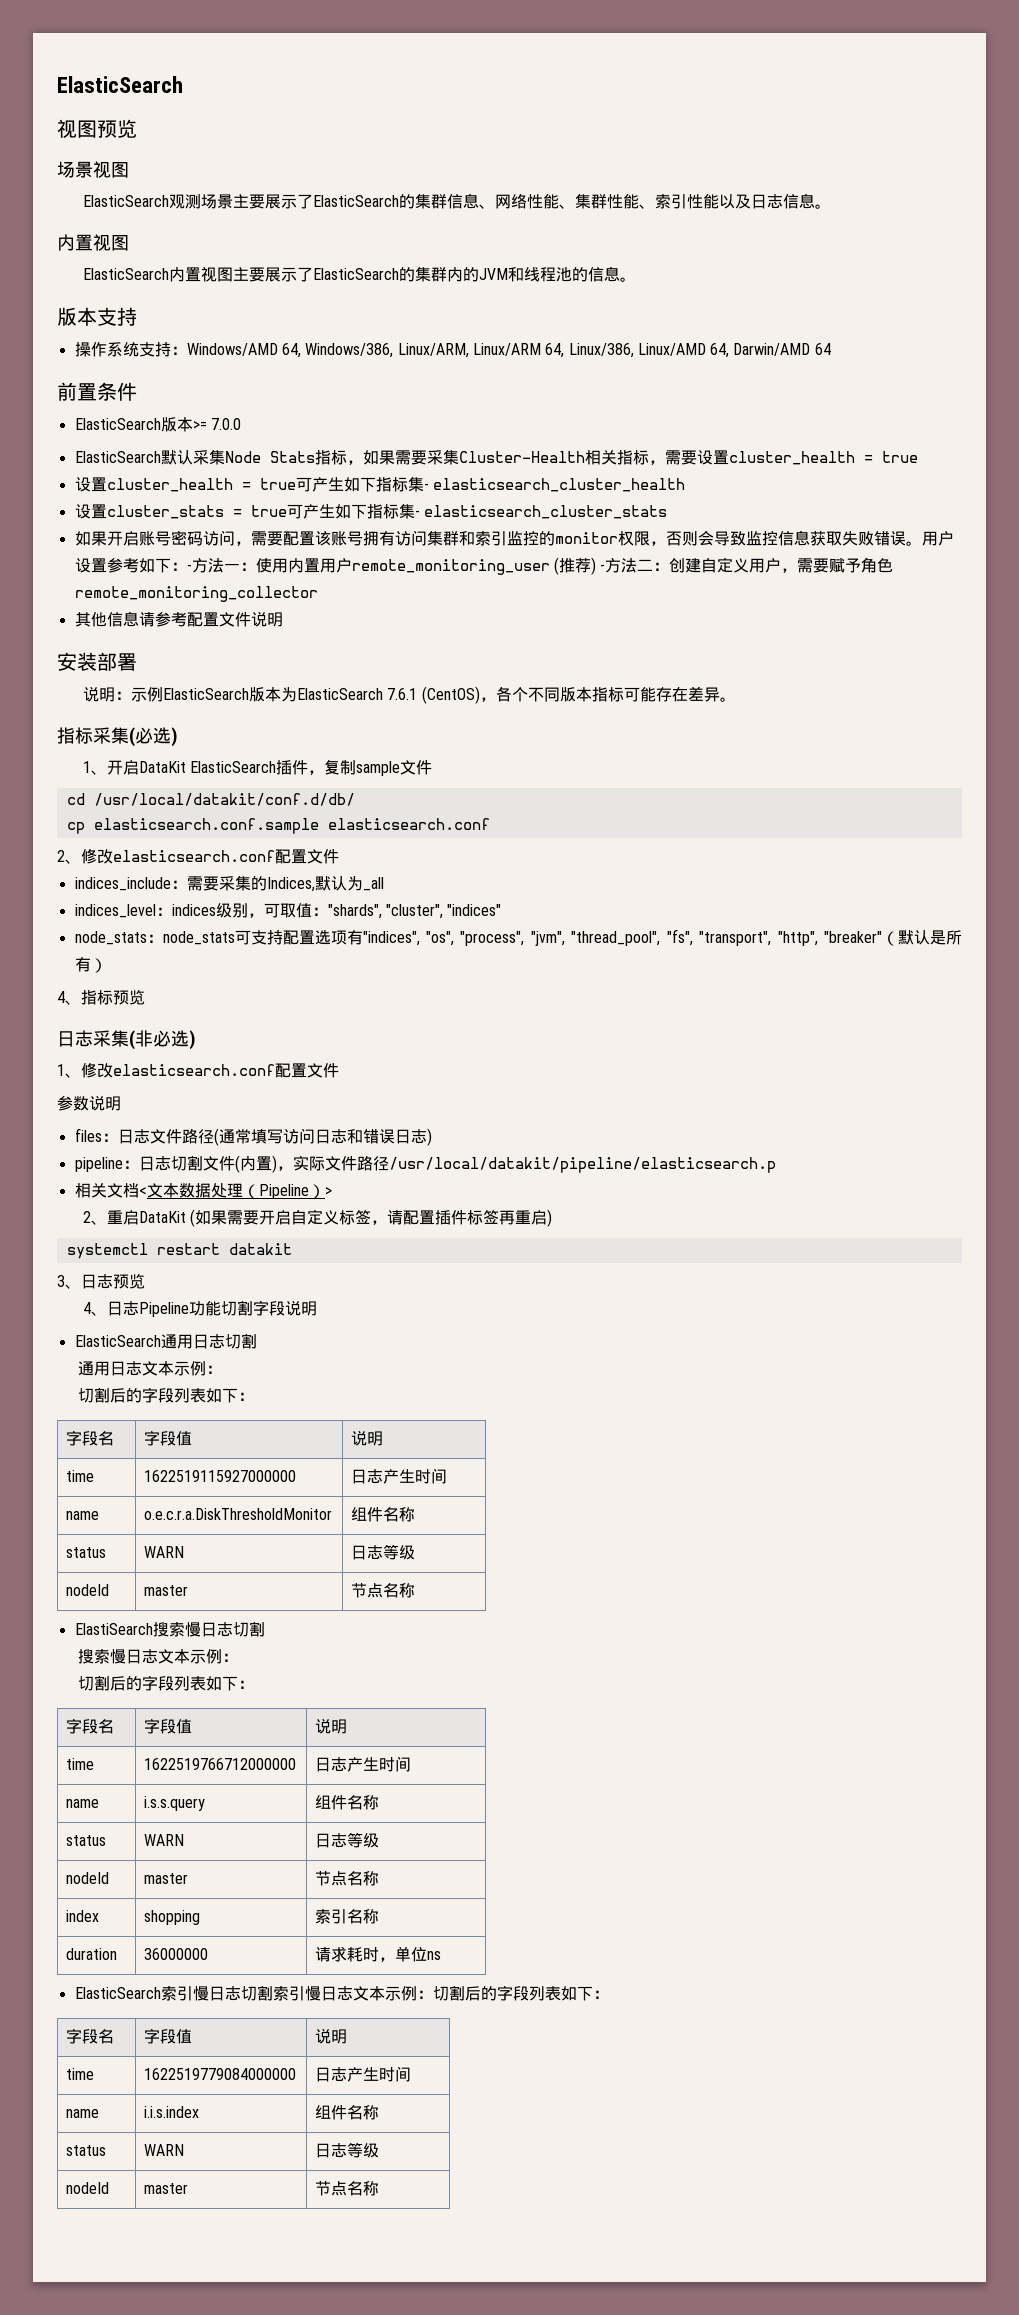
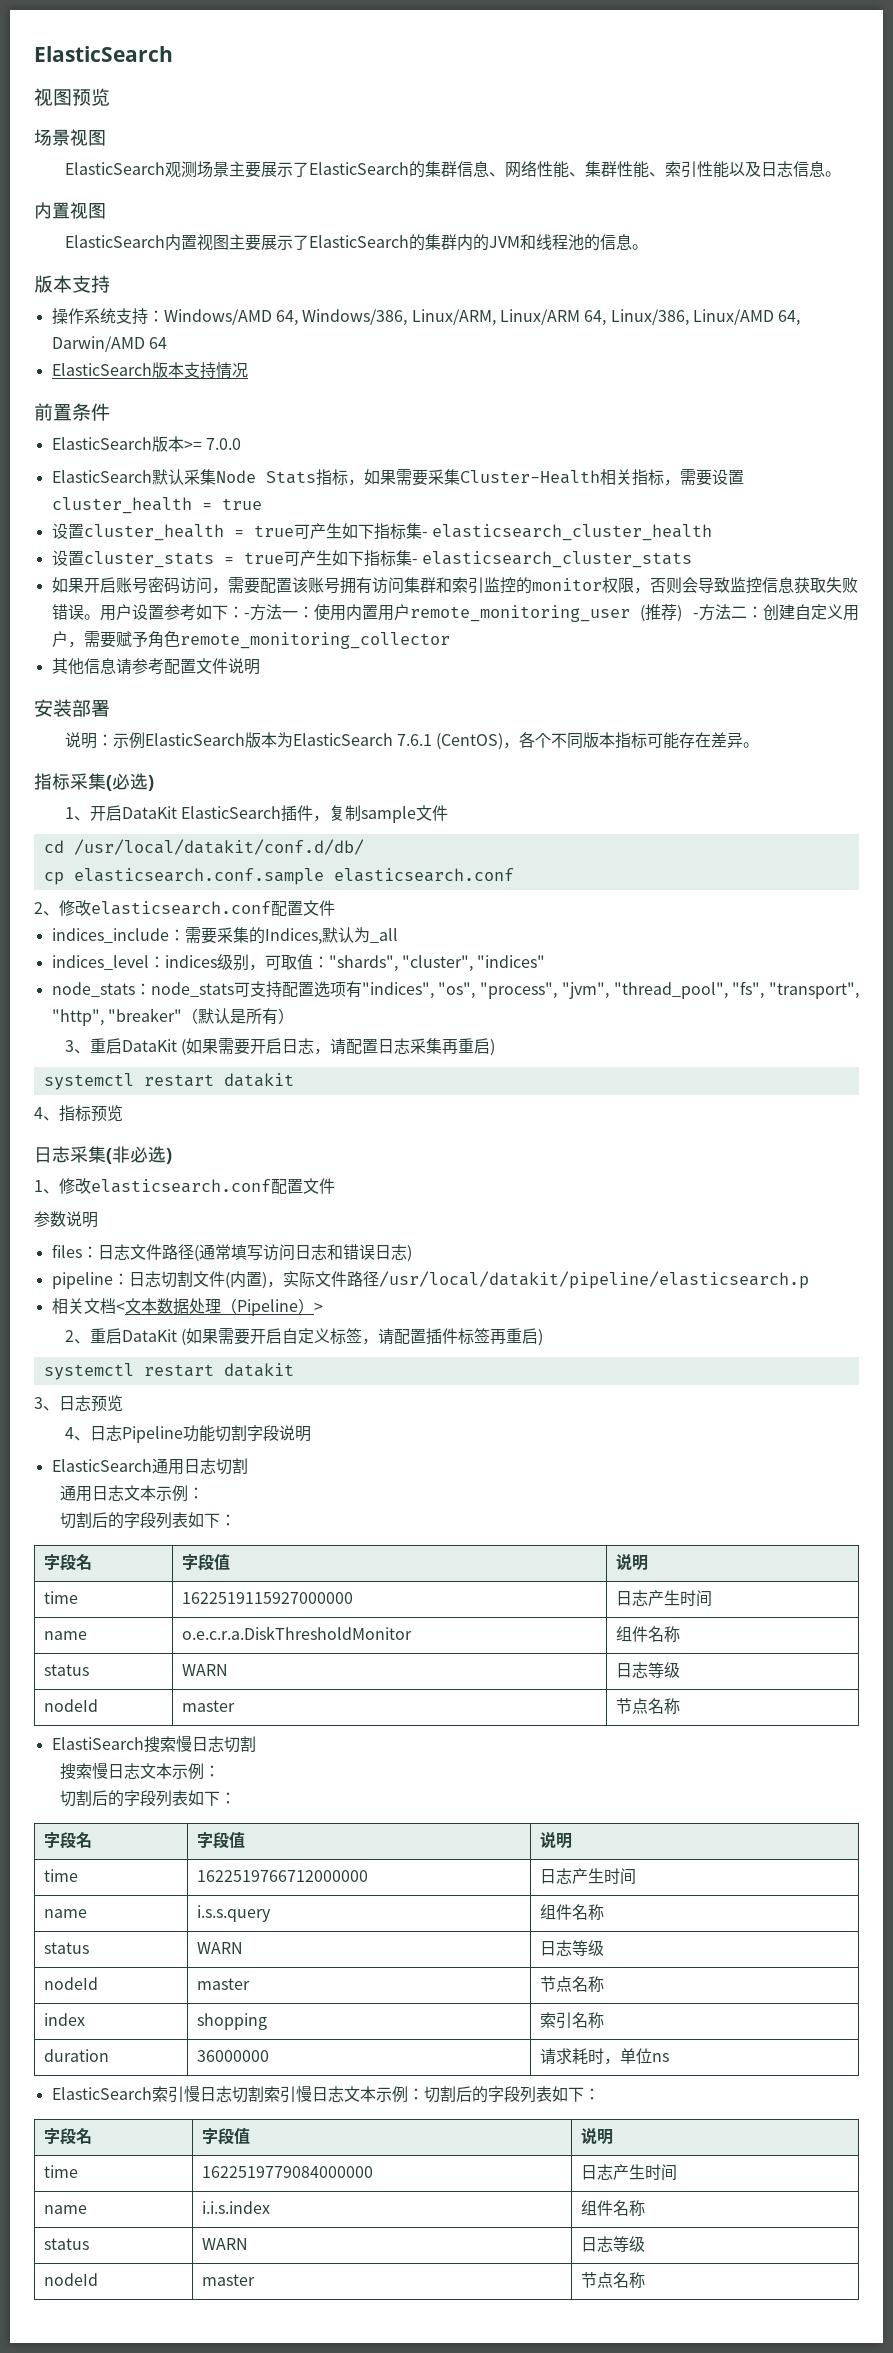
(831, 349) none -> [51,362,248,379] // ElasticSearch版本支持情况
(107, 965) none -> [64,1038,495,1056] [43,1073,294,1090] // 3、重启DataKit (如果需要开启日志，请配置日志采集再重启) // systemctl restart datakit

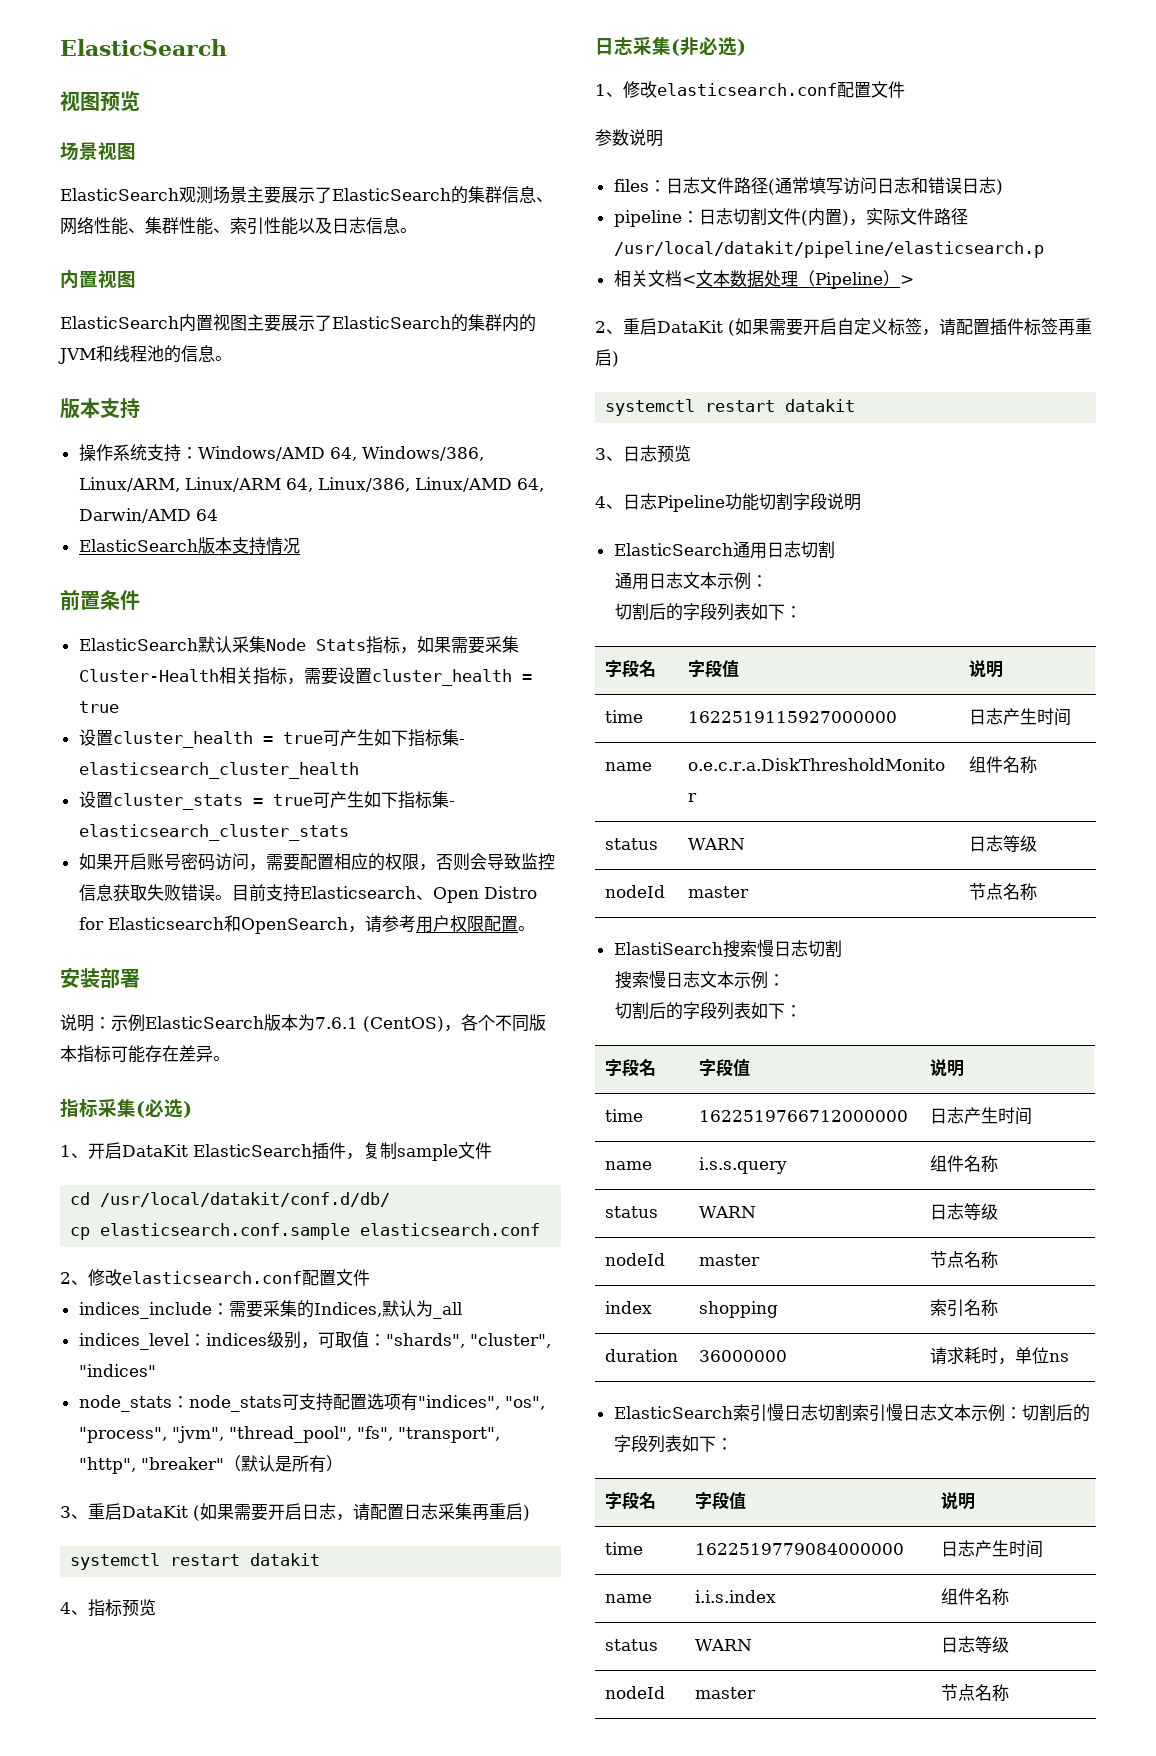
[51,436,241,452] // ElasticSearch版本>= 7.0.0 -> (140, 600) none
[291,577,602,594] 该账号拥有访问集群和索引监控的monitor -> [333,853,385,871] 相应的
[99,604,860,622] [51,631,450,649] [51,658,260,675] 用户设置参考如下：-方法一：使用内置用户remote_monitoring_user (推荐) -方法二：创建自定义用户，需要赋予角色remote_monitoring_collector // 其他信息请参考配置文件说明 -> [231,884,537,903] [78,915,535,934] 目前支持Elasticsearch、Open Distro for Elasticsearch和OpenSearch，请参考用户权限配置。
[292,733,393,746] ElasticSearch -> (315, 1022) none

